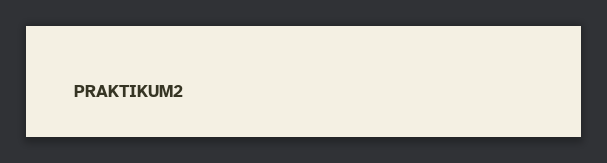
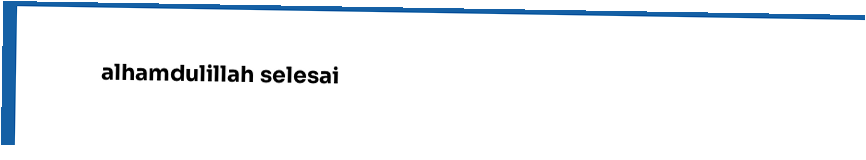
[74,85,183,97] PRAKTIKUM2 -> [100,62,340,85] alhamdulillah selesai

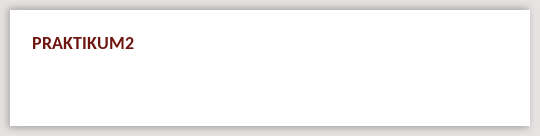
[100,62,340,85] alhamdulillah selesai -> [32,37,134,49] PRAKTIKUM2

